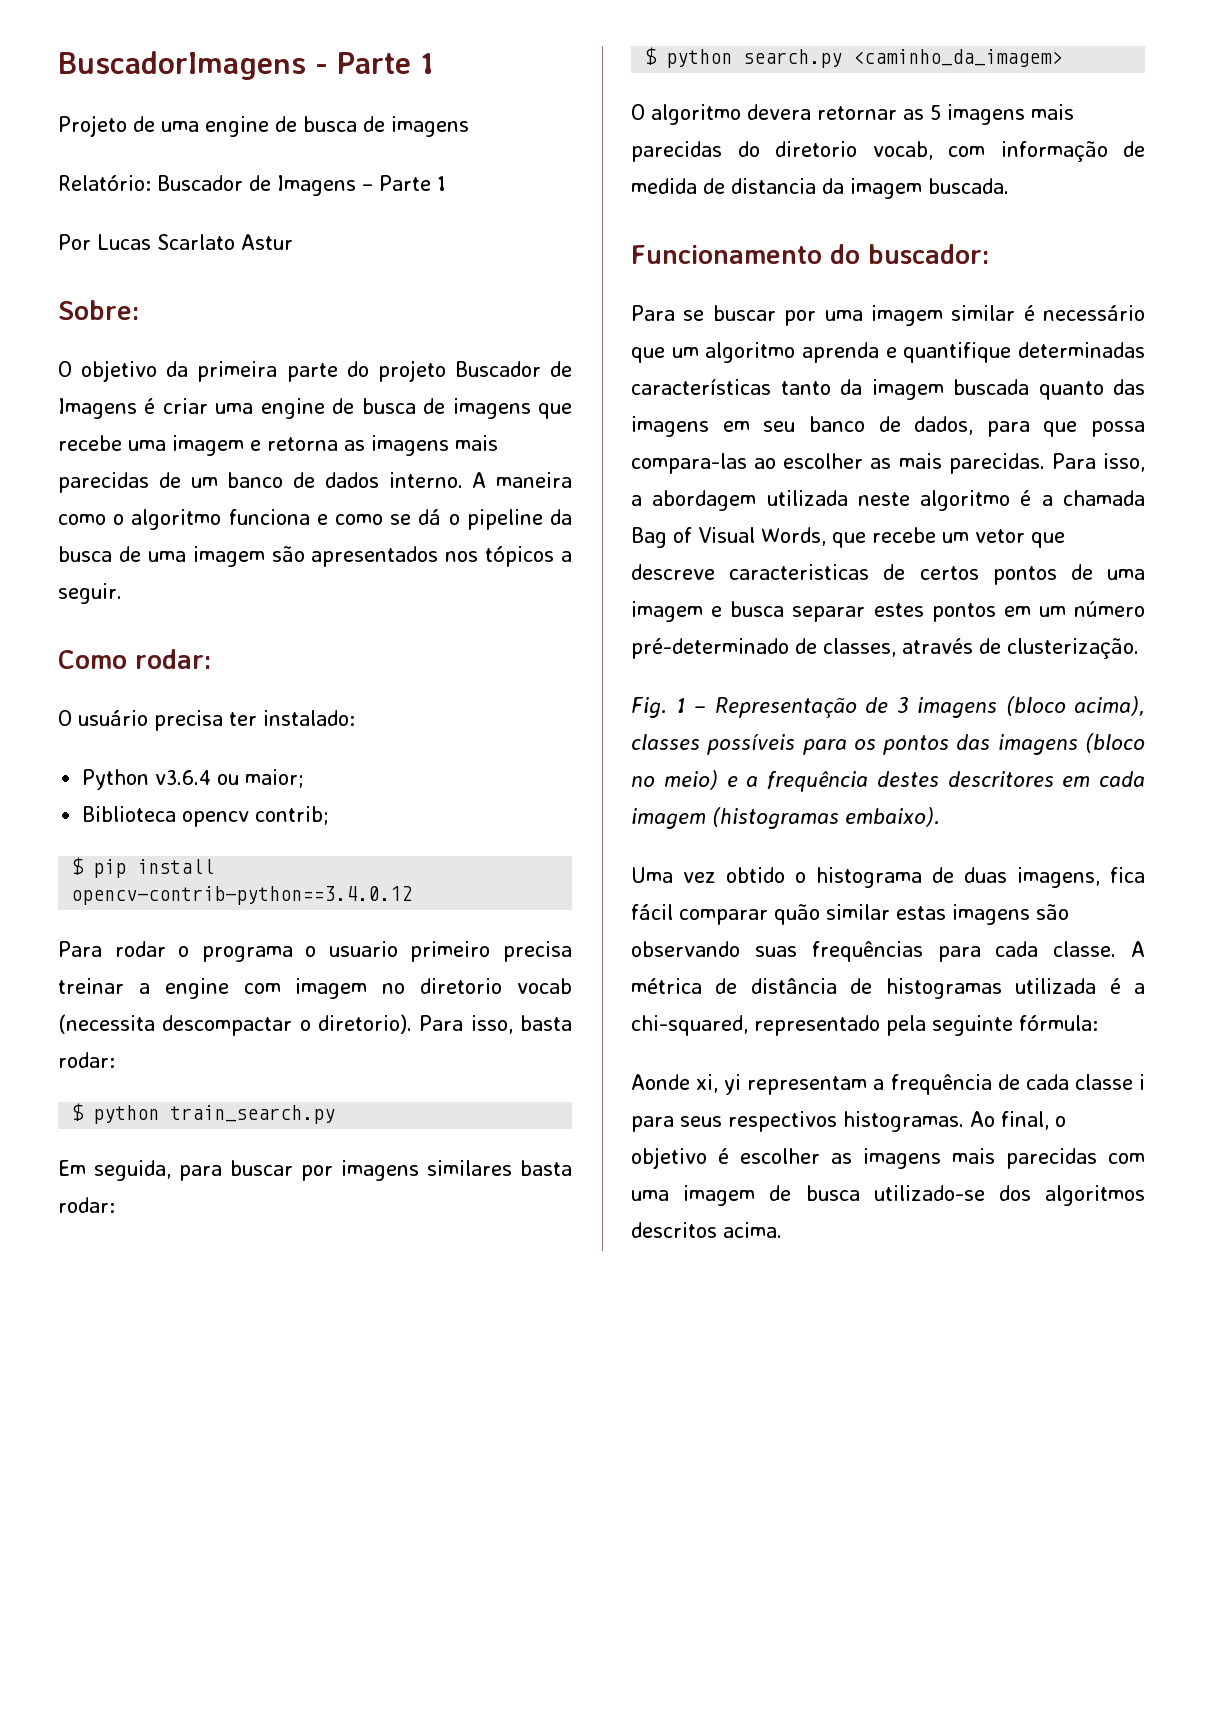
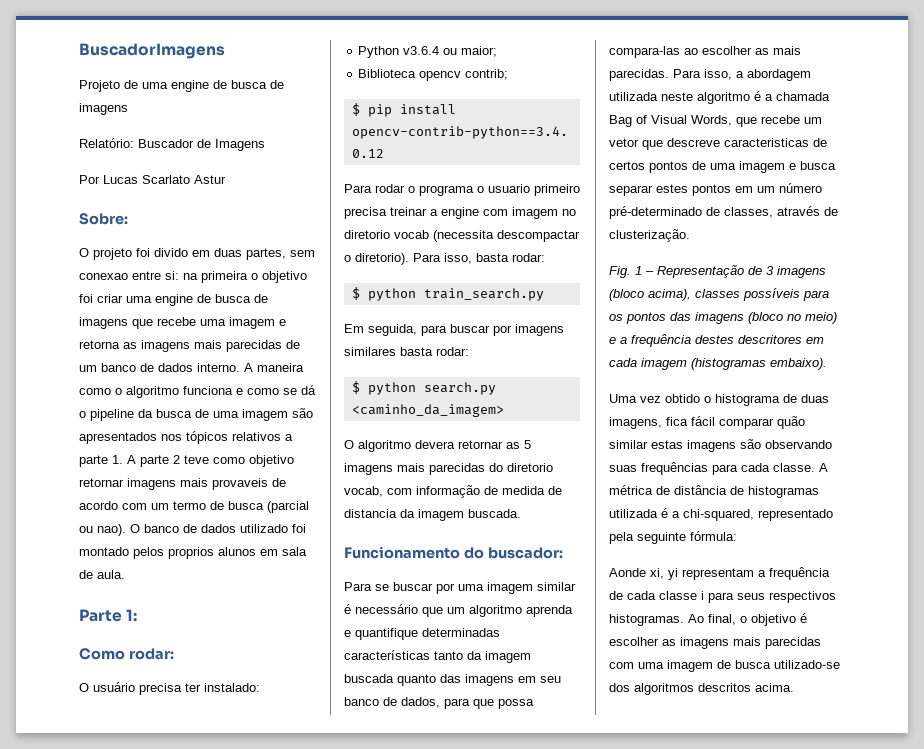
[315,52,434,74] - Parte 1 -> (225, 51) none
[362,175,446,191] – Parte 1 -> (265, 145) none
[81,360,572,382] [58,398,156,419] objetivo da primeira parte do projeto Buscador de Imagens é -> [93,248,315,260] [79,271,307,283] [79,294,93,303] projeto foi divido em duas partes, sem conexao entre si: na primeira o objetivo foi
[561,551,572,562] [58,583,122,604] a seguir. -> [232,432,293,441] [79,455,294,467] [79,478,286,490] [79,501,309,513] [79,524,306,536] [79,547,307,559] [79,570,125,579] [79,609,138,622] relativos a parte 1. A parte 2 teve como objetivo retornar imagens mais provaveis de acordo com um termo de busca (parcial ou nao). O banco de dados utilizado foi montado pelos proprios alunos em sala de aula. // Parte 1:

